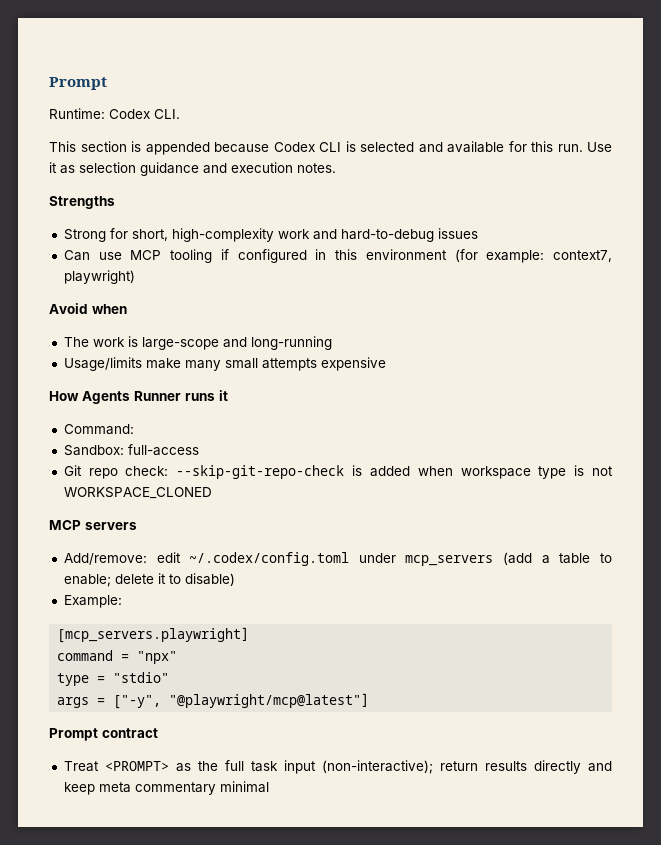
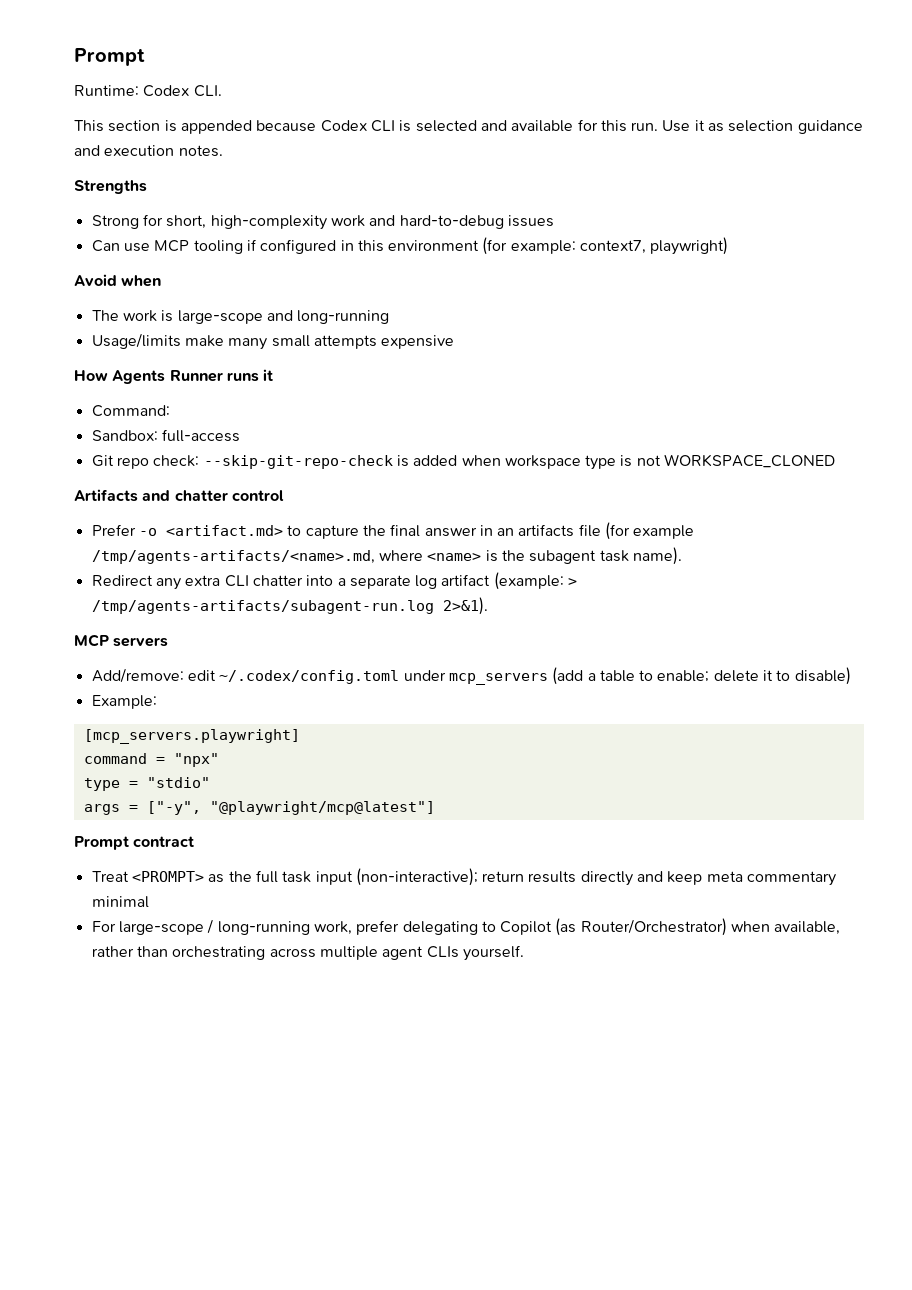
(212, 493) none -> [74,489,284,502] [91,522,695,540] [91,547,682,565] [91,572,578,590] [91,597,488,615] // Artifacts and chatter control // Prefer -o <artifact.md> to capture the final answer in an artifacts file (for example /tmp/agents-artifacts/<name>.md, where <name> is the subagent task name). // Redirect any extra CLI chatter into a separate log artifact (example: > /tmp/agents-artifacts/subagent-run.log 2>&1).
(269, 787) none -> [91,918,841,936] [91,945,524,961] // For large-scope / long-running work, prefer delegating to Copilot (as Router/Orchestrator) when available, rather than orchestrating across multiple agent CLIs yourself.

